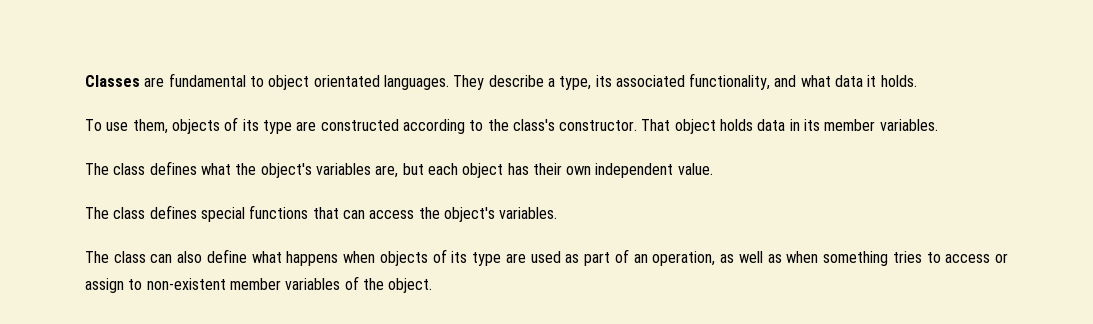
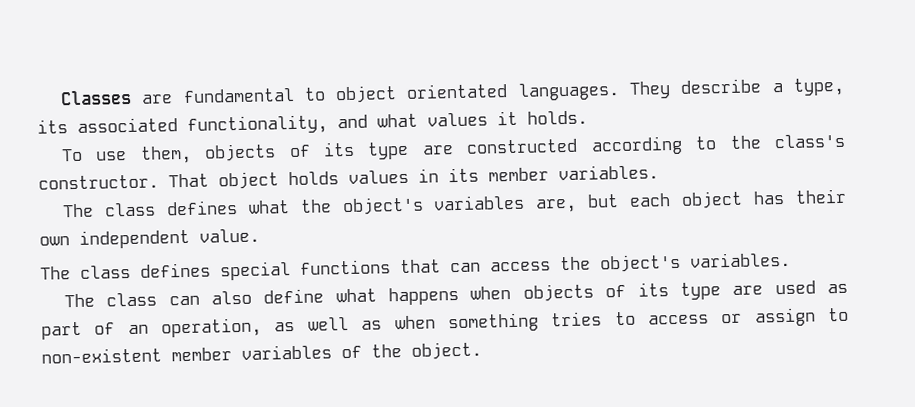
[835,75,864,87] data -> [427,112,488,127] values
[757,119,786,131] data -> [348,169,409,184] values

